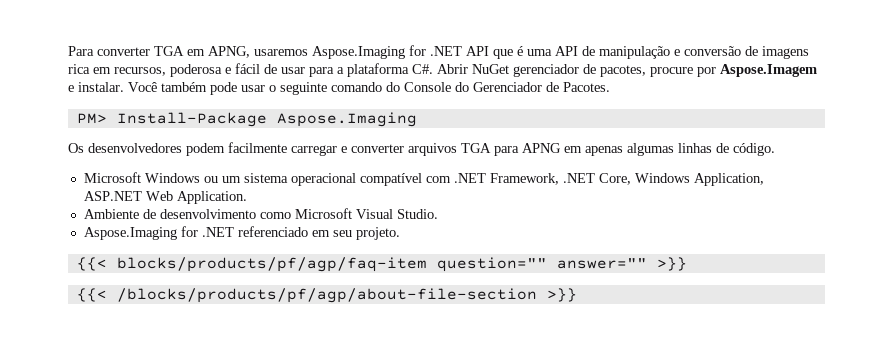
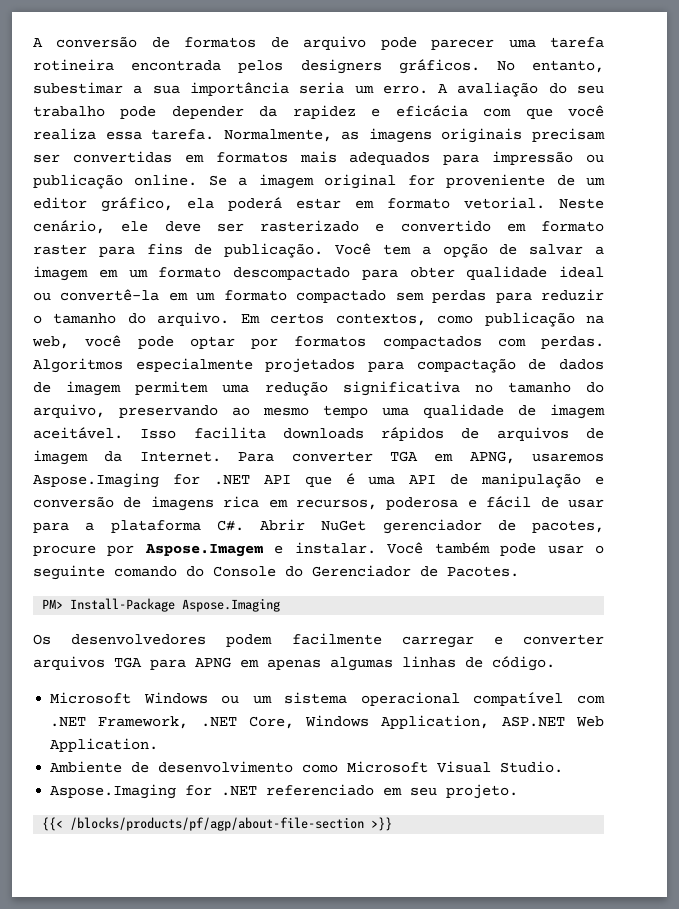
(68, 51) none -> [33,36,604,50] [33,59,604,74] [33,82,604,97] [33,105,605,119] [33,128,605,143] [33,151,604,165] [33,174,606,189] [33,197,604,212] [33,220,604,234] [33,243,604,258] [33,266,604,281] [33,289,604,303] [33,312,605,327] [32,335,604,349] [33,358,605,373] [33,381,604,396] [33,404,605,419] [33,427,604,441] [33,450,221,465] A conversão de formatos de arquivo pode parecer uma tarefa rotineira encontrada pelos designers gráficos. No entanto, subestimar a sua importância seria um erro. A avaliação do seu trabalho pode depender da rapidez e eficácia com que você realiza essa tarefa. Normalmente, as imagens originais precisam ser convertidas em formatos mais adequados para impressão ou publicação online. Se a imagem original for proveniente de um editor gráfico, ela poderá estar em formato vetorial. Neste cenário, ele deve ser rasterizado e convertido em formato raster para fins de publicação. Você tem a opção de salvar a imagem em um formato descompactado para obter qualidade ideal ou convertê-la em um formato compactado sem perdas para reduzir o tamanho do arquivo. Em certos contextos, como publicação na web, você pode optar por formatos compactados com perdas. Algoritmos especialmente projetados para compactação de dados de imagem permitem uma redução significativa no tamanho do arquivo, preservando ao mesmo tempo uma qualidade de imagem aceitável. Isso facilita downloads rápidos de arquivos de imagem da Internet.
[76,257,687,272] // {{< blocks/products/pf/agp/faq-item question="" answer="" >}} -> (519, 791) none

